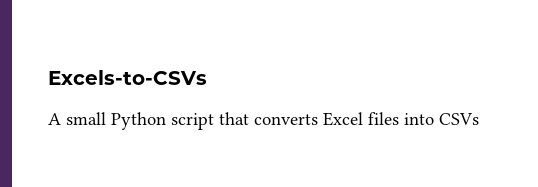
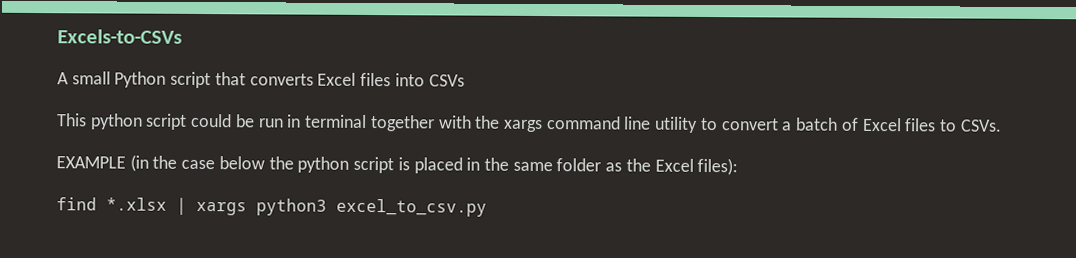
(479, 119) none -> [57,113,1002,133] [56,154,739,176] [56,197,487,217] // This python script could be run in terminal together with the xargs command line utility to convert a batch of Excel files to CSVs. // EXAMPLE (in the case below the python script is placed in the same folder as the Excel files): // find *.xlsx | xargs python3 excel_to_csv.py

